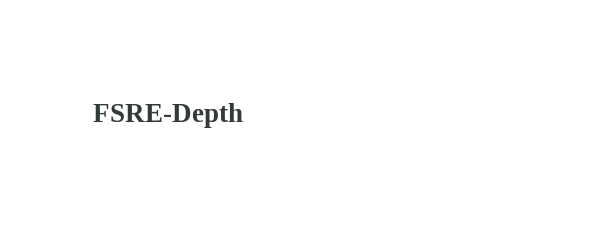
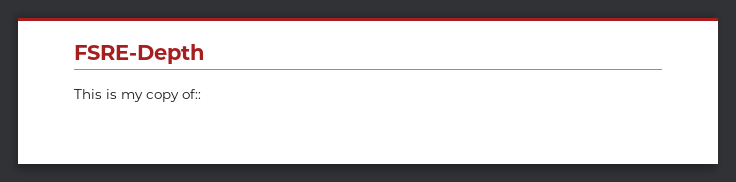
(243, 115) none -> [74,89,201,102] // This is my copy of::

